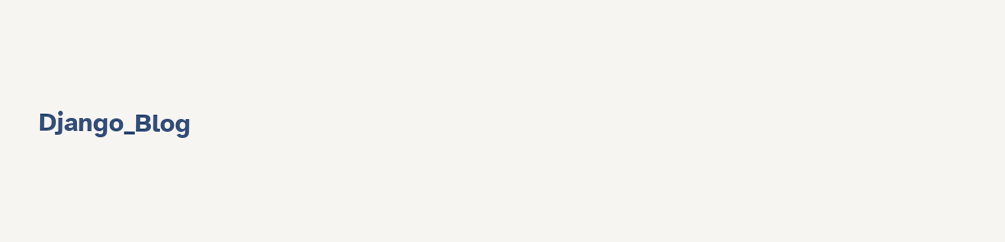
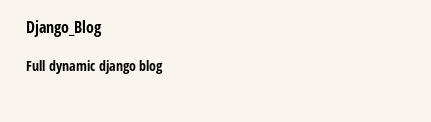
(192, 124) none -> [26,60,164,74] // Full dynamic django blog

